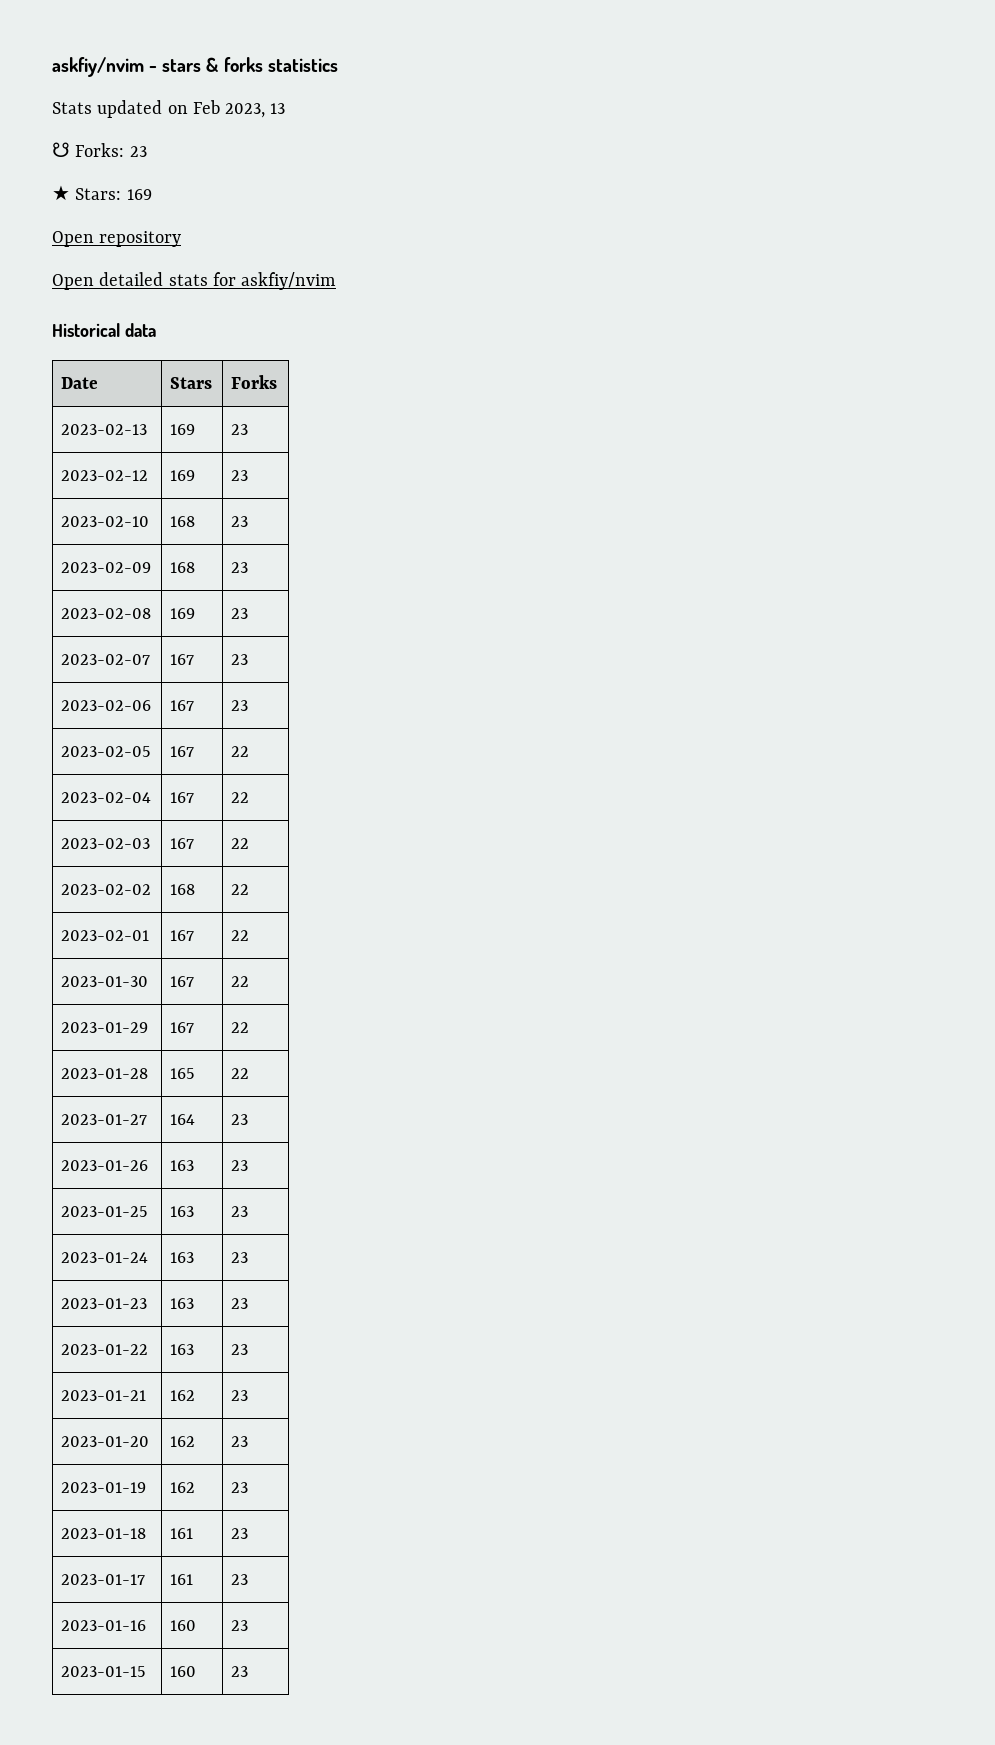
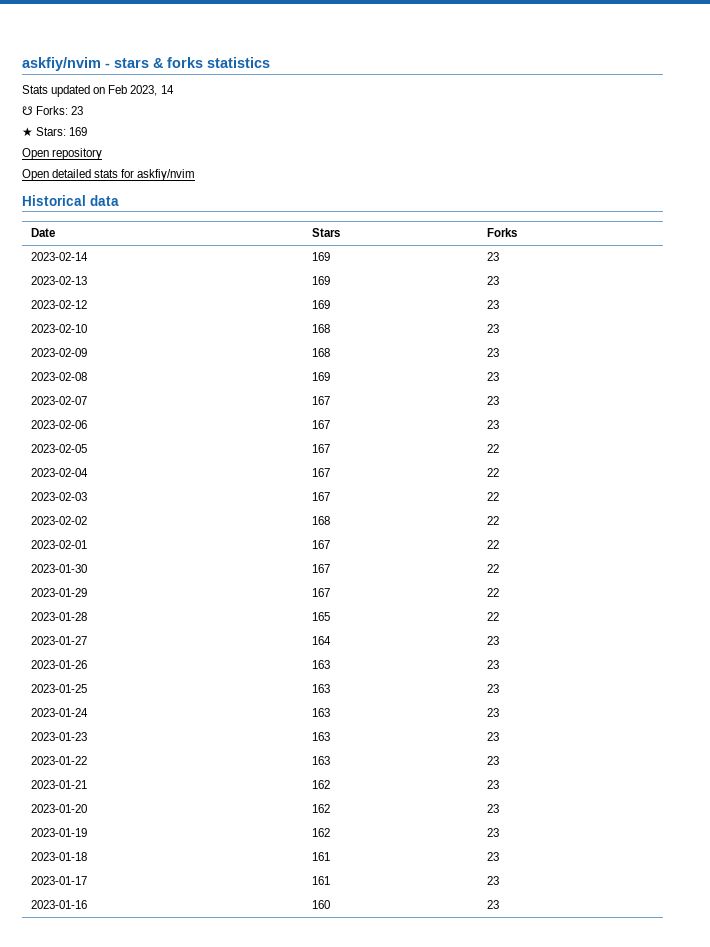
[270,103,286,114] 13 -> [160,85,174,94] 14
(278, 382) none -> [30,252,88,261] [311,252,330,261] [486,252,499,261] // 2023-02-14 | 169 | 23
[61,1666,147,1677] [170,1666,197,1677] [231,1666,249,1677] // 2023-01-15 | 160 | 23 -> (499, 904) none

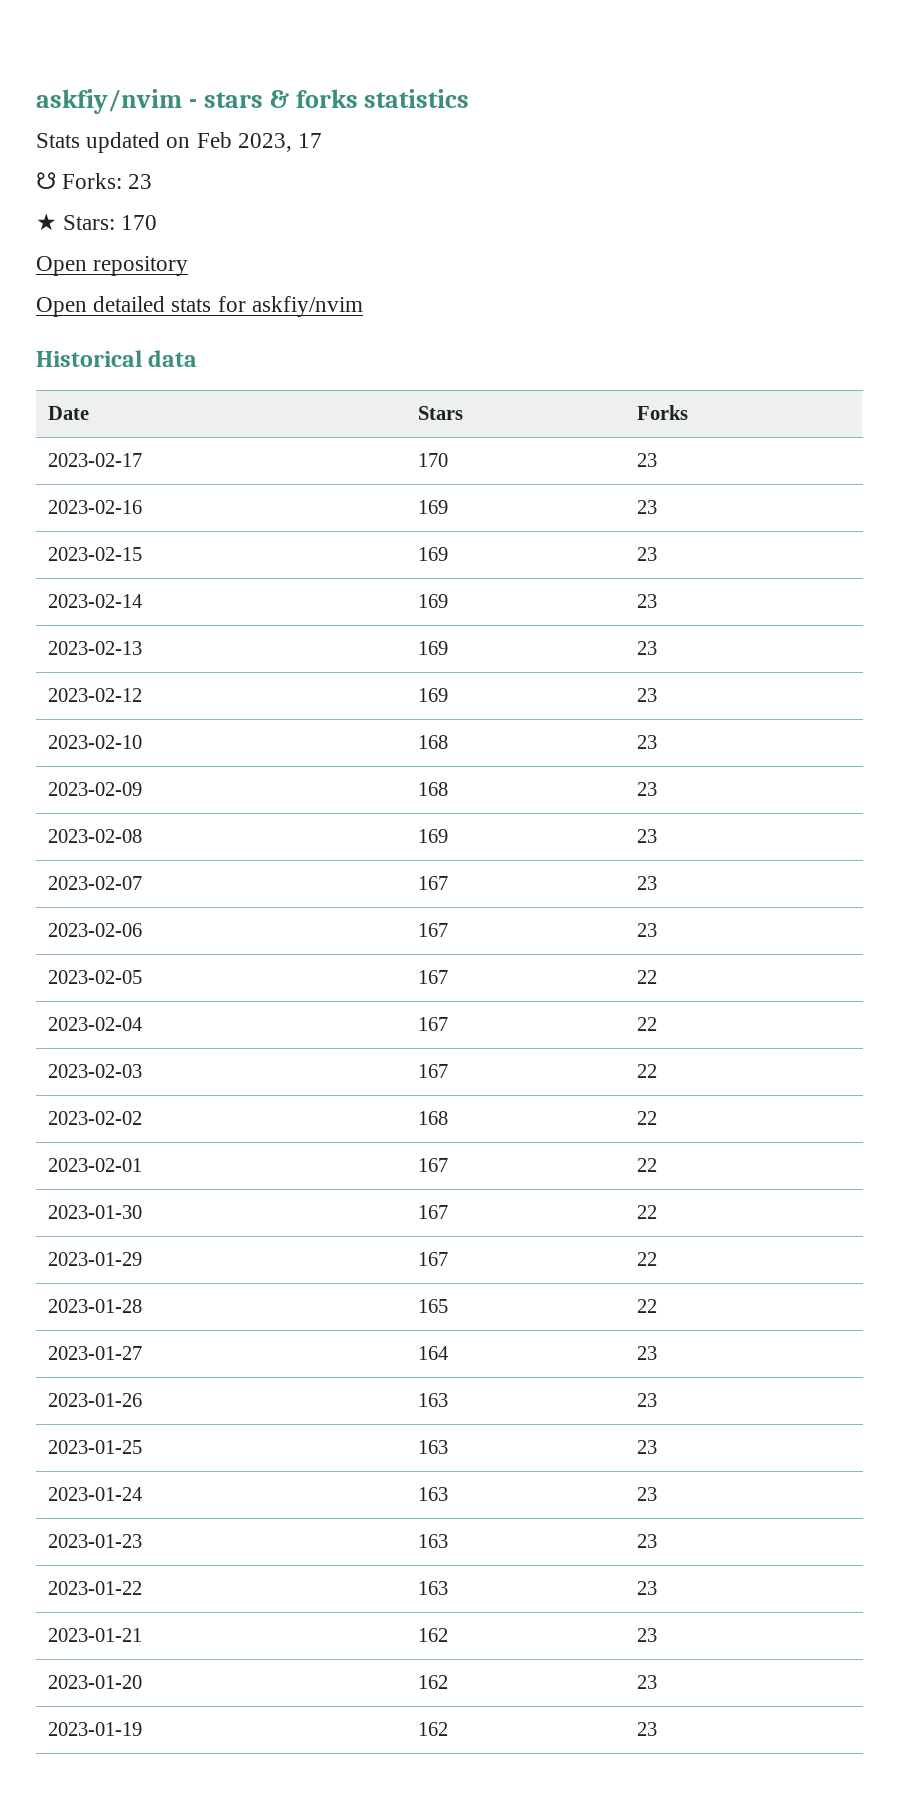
[160,85,174,94] 14 -> [298,133,323,148] 17
[69,127,88,136] 169 -> [121,215,158,230] 170
(517, 232) none -> [48,453,143,467] [418,453,449,467] [637,453,658,467] [48,500,143,514] [418,500,449,514] [637,500,658,514] [48,547,143,561] [418,547,449,561] [637,547,658,561] // 2023-02-17 | 170 | 23 // 2023-02-16 | 169 | 23 // 2023-02-15 | 169 | 23
[30,852,87,861] [311,852,330,861] [486,852,499,861] [30,876,87,885] [311,876,330,885] [486,876,499,885] [30,900,87,909] [311,900,330,909] [486,900,499,909] // 2023-01-18 | 161 | 23 // 2023-01-17 | 161 | 23 // 2023-01-16 | 160 | 23 -> (658, 1729) none

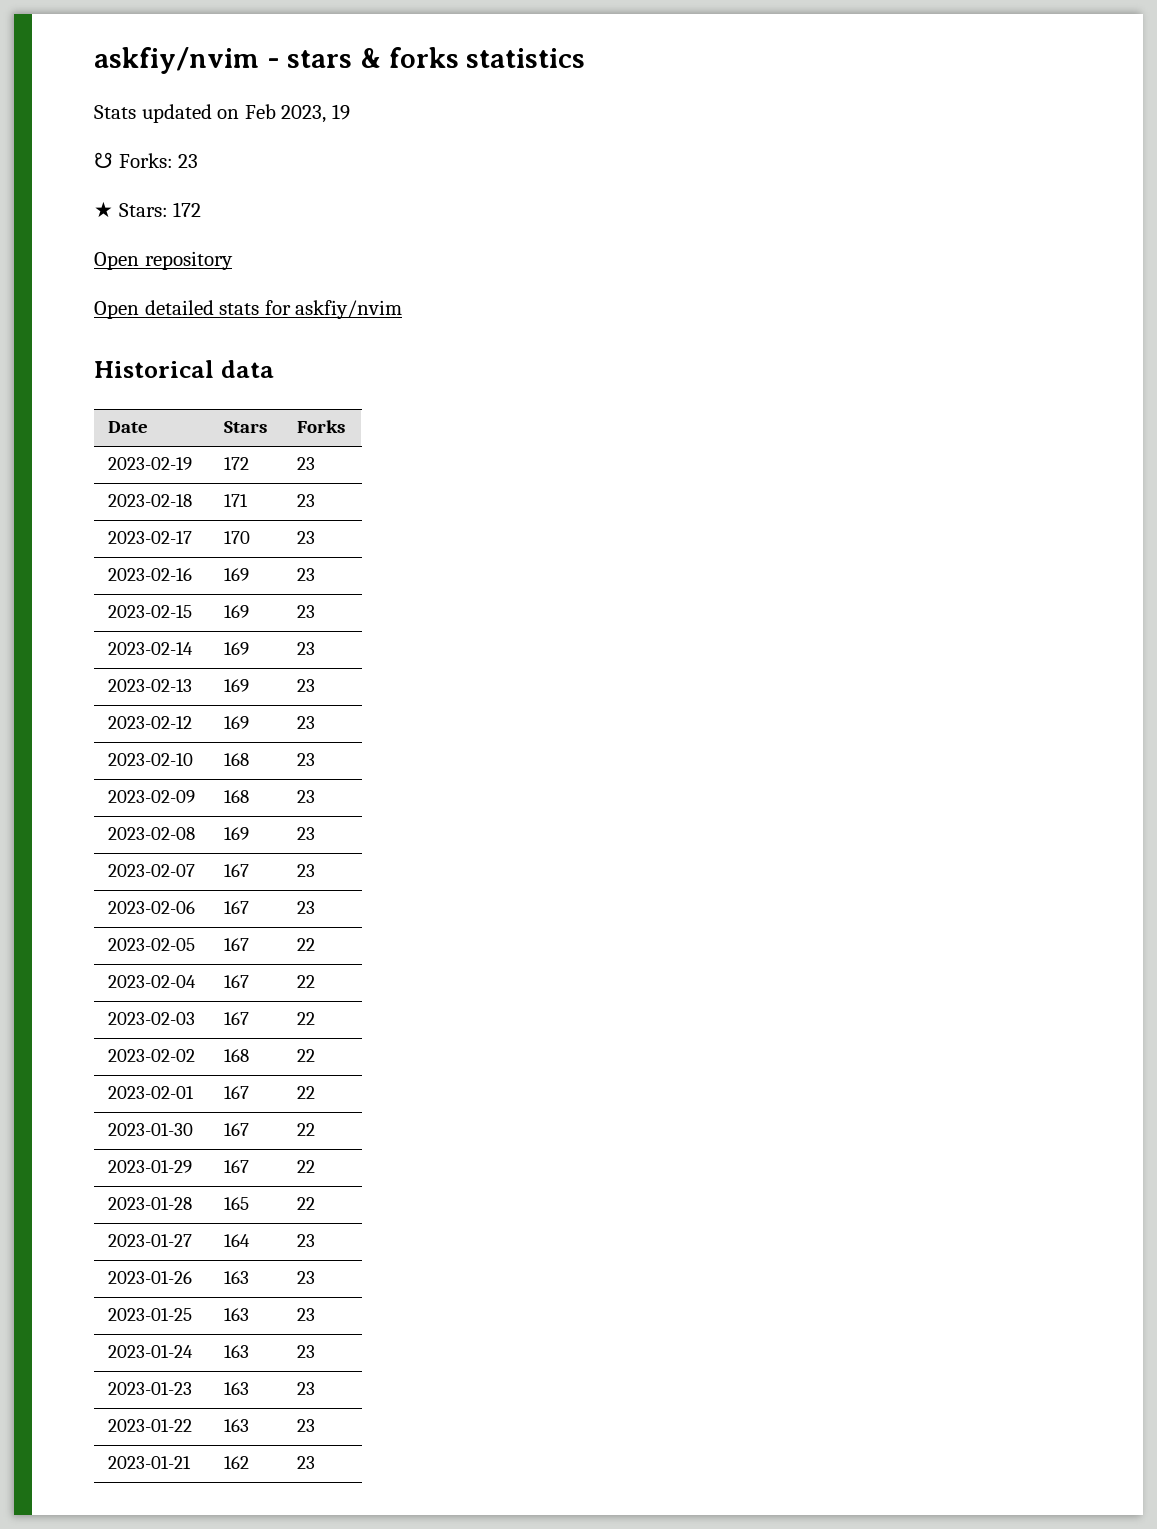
[298,133,323,148] 17 -> [331,104,350,120] 19
[121,215,158,230] 170 -> [173,202,202,217] 172
(689, 412) none -> [108,457,193,470] [224,457,250,470] [297,457,316,470] [108,494,193,507] [224,494,249,507] [297,494,316,507] // 2023-02-19 | 172 | 23 // 2023-02-18 | 171 | 23
[48,1675,143,1689] [418,1675,449,1689] [637,1675,658,1689] [48,1722,143,1736] [418,1722,449,1736] [637,1722,658,1736] // 2023-01-20 | 162 | 23 // 2023-01-19 | 162 | 23 -> (316, 1462) none

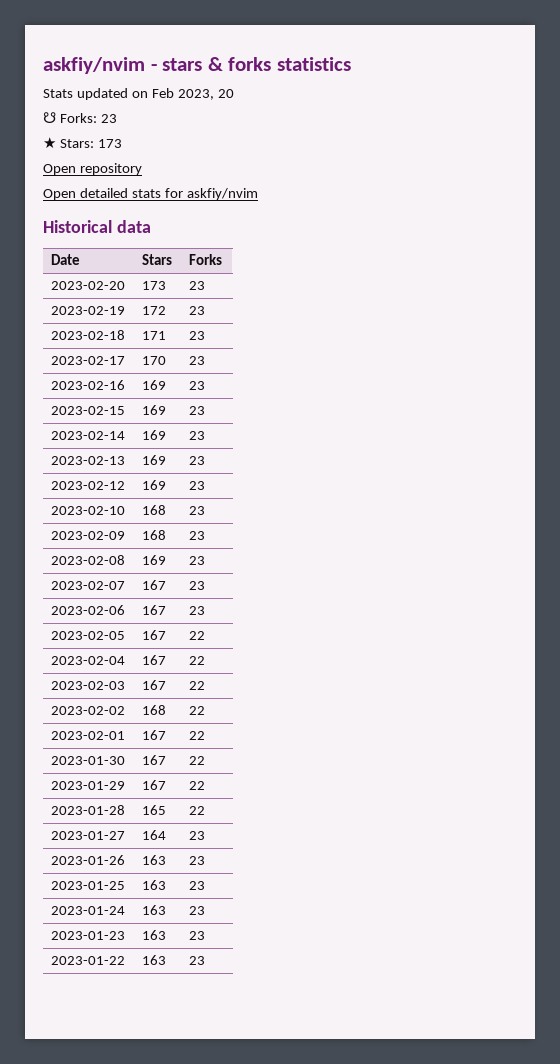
[331,104,350,120] 19 -> [217,89,234,98] 20
[173,202,202,217] 172 -> [97,139,122,148] 173
(346, 426) none -> [51,281,126,290] [142,281,167,290] [189,281,206,290] // 2023-02-20 | 173 | 23
[108,1456,192,1469] [224,1456,250,1469] [297,1456,316,1469] // 2023-01-21 | 162 | 23 -> (206, 960) none

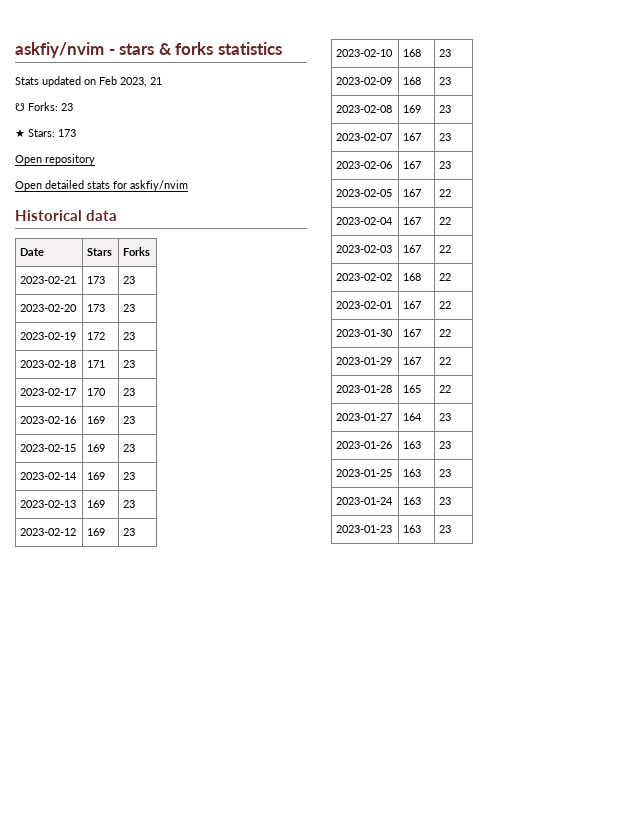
[217,89,234,98] 20 -> [150,77,162,85] 21
(223, 259) none -> [20,276,77,284] [87,276,106,284] [123,276,136,284] // 2023-02-21 | 173 | 23
[51,956,126,965] [142,955,167,965] [189,956,206,965] // 2023-01-22 | 163 | 23 -> (452, 529) none

